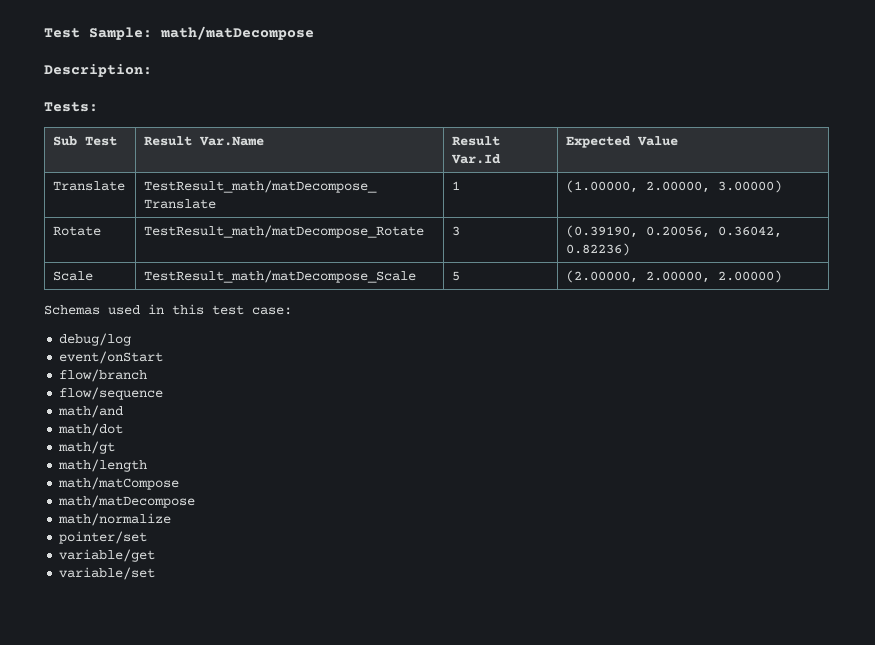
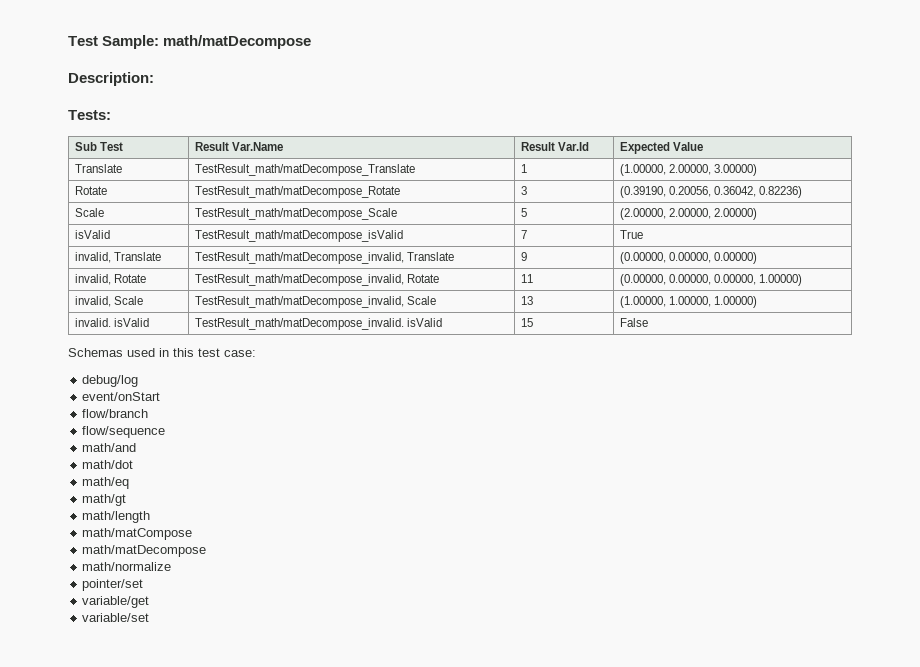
(783, 276) none -> [74,230,110,239] [194,230,403,242] [520,230,527,239] [619,230,643,239] [74,252,161,263] [194,252,454,264] [520,252,527,261] [619,252,758,264] [74,274,146,285] [194,274,439,286] [520,274,533,283] [619,274,803,286] [74,296,143,307] [194,296,436,308] [520,296,533,305] [619,296,758,308] [74,318,149,327] [194,318,442,330] [520,318,533,327] [619,318,648,327] // isValid | TestResult_math/matDecompose_isValid | 7 | True // invalid, Translate | TestResult_math/matDecompose_invalid, Translate | 9 | (0.00000, 0.00000, 0.00000) // invalid, Rotate | TestResult_math/matDecompose_invalid, Rotate | 11 | (0.00000, 0.00000, 0.00000, 1.00000) // invalid, Scale | TestResult_math/matDecompose_invalid, Scale | 13 | (1.00000, 1.00000, 1.00000) // invalid. isValid | TestResult_math/matDecompose_invalid. isValid | 15 | False
(124, 429) none -> [82,477,130,489] // math/eq

